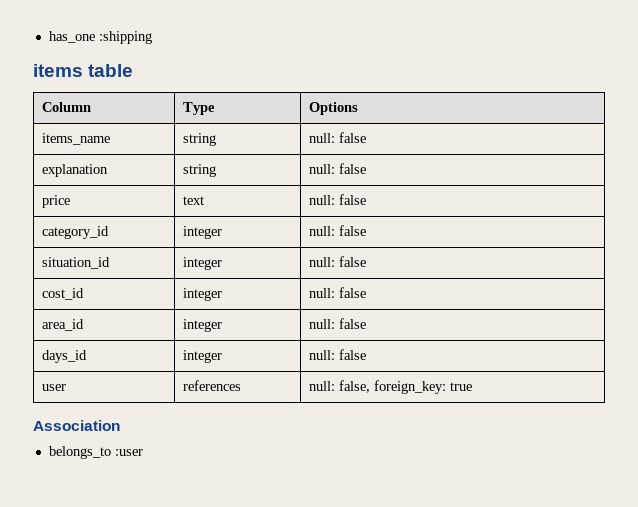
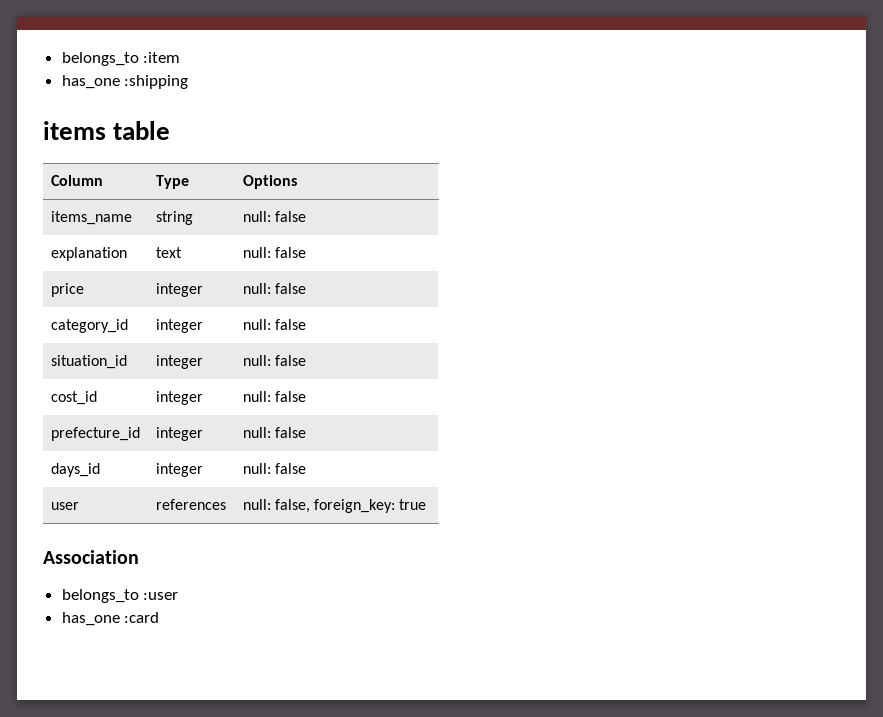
(48, 37) none -> [61,52,181,66] belongs_to :item //
[182,164,216,177] string -> [155,247,182,258] text
[182,196,204,205] text -> [155,283,203,297] integer
[41,319,84,331] area_id -> [50,427,140,441] prefecture_id
(143, 452) none -> [61,612,160,626] // has_one :card

